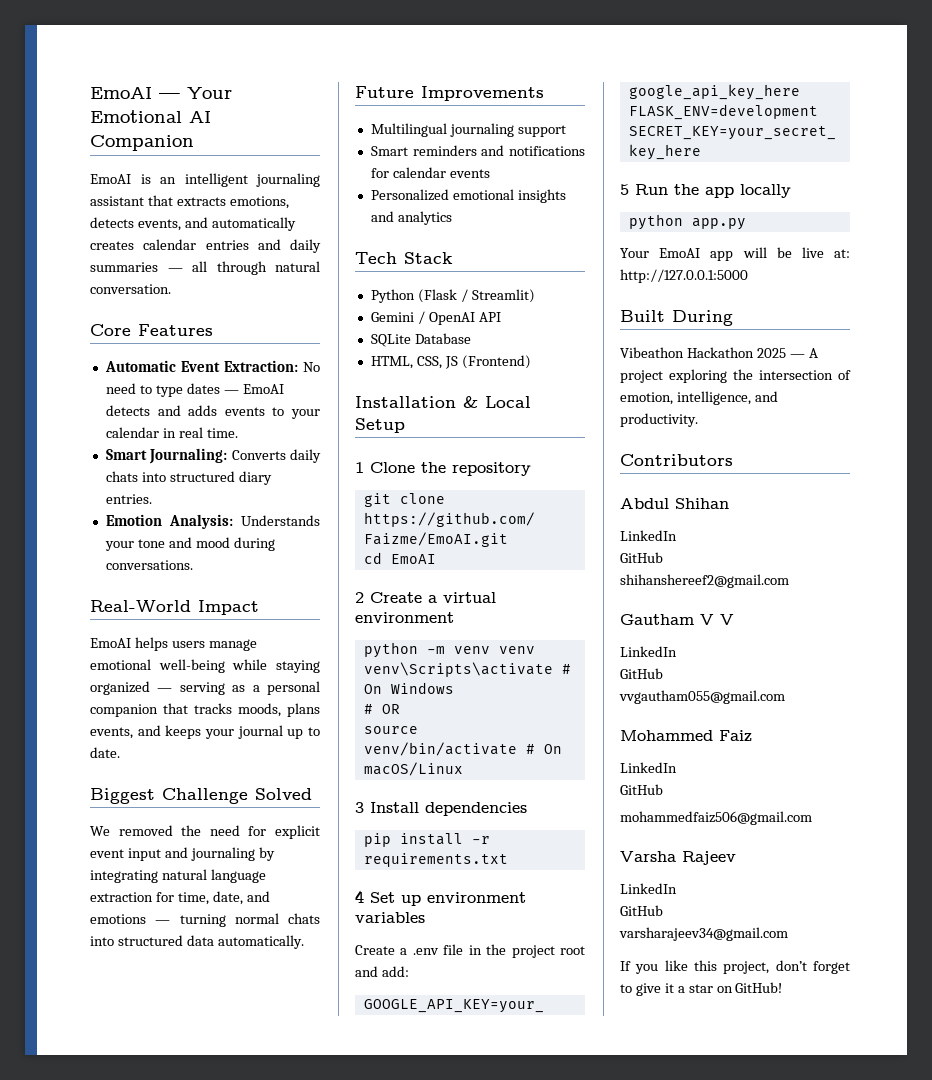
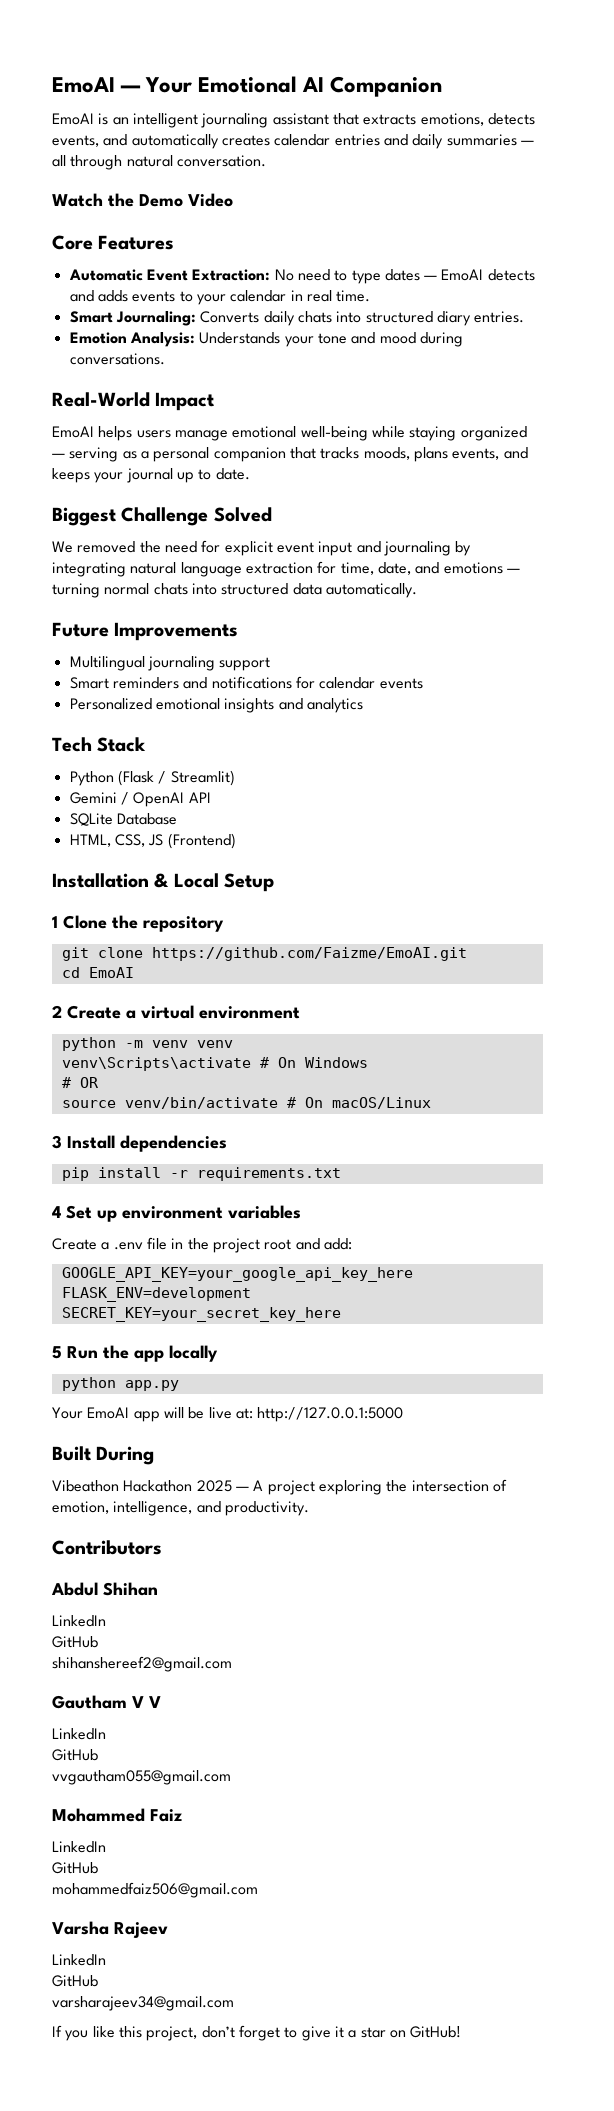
(171, 289) none -> [52,193,233,207] // Watch the Demo Video

